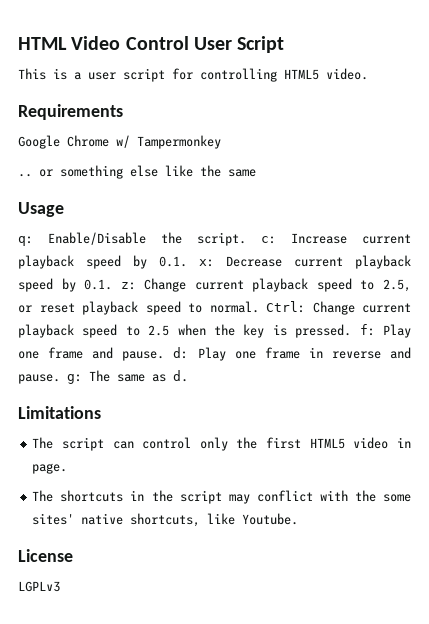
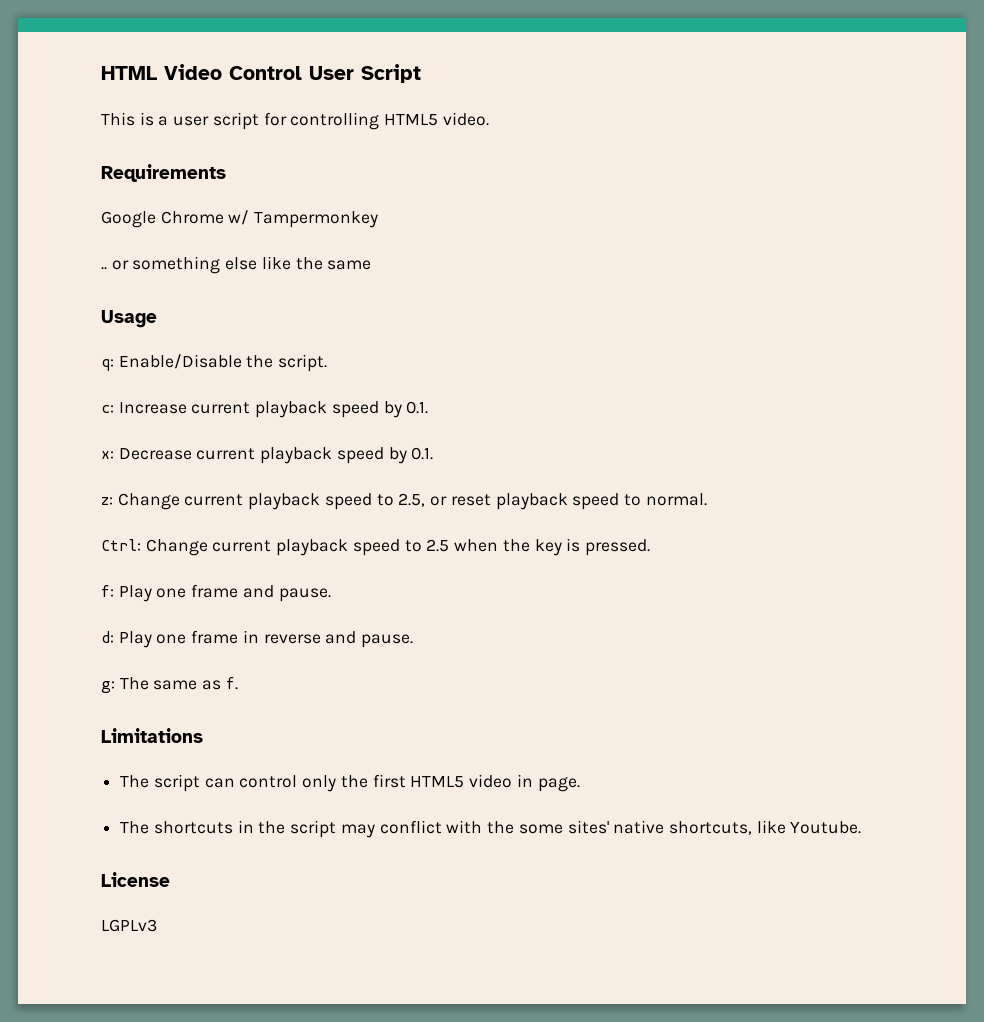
(246, 239) none -> (328, 363) //
(187, 261) none -> (429, 407) //
(113, 284) none -> (434, 453) //
(259, 307) none -> (707, 499) //
(352, 331) none -> (650, 547) //
(165, 356) none -> (331, 595) //
(60, 379) none -> (414, 641) //
[173,370,188,382] d. -> [225,677,238,690] f.

